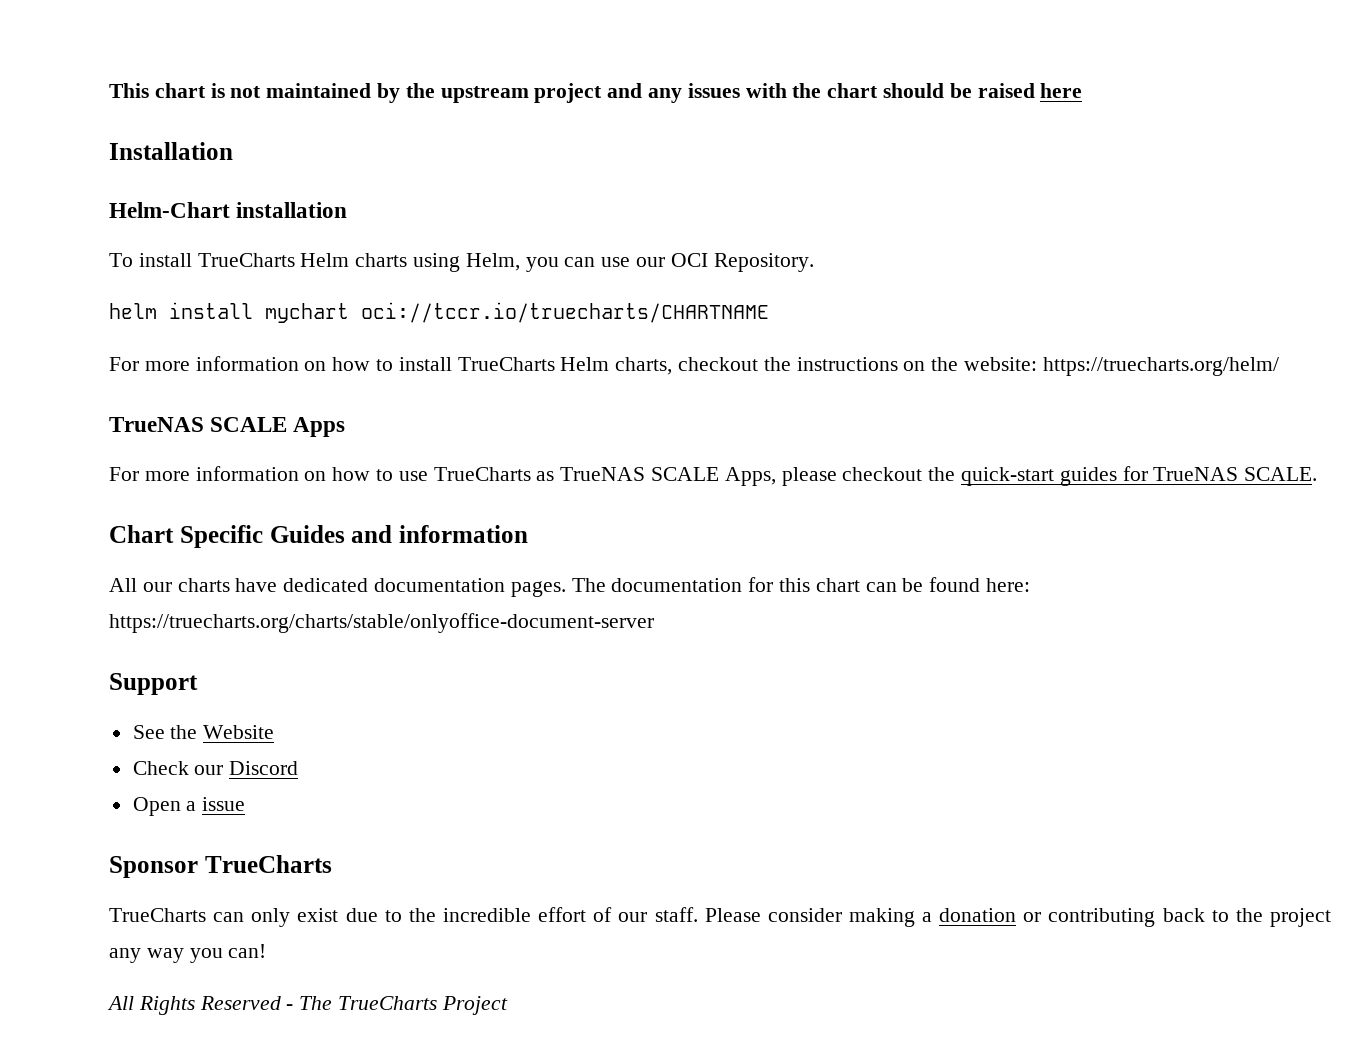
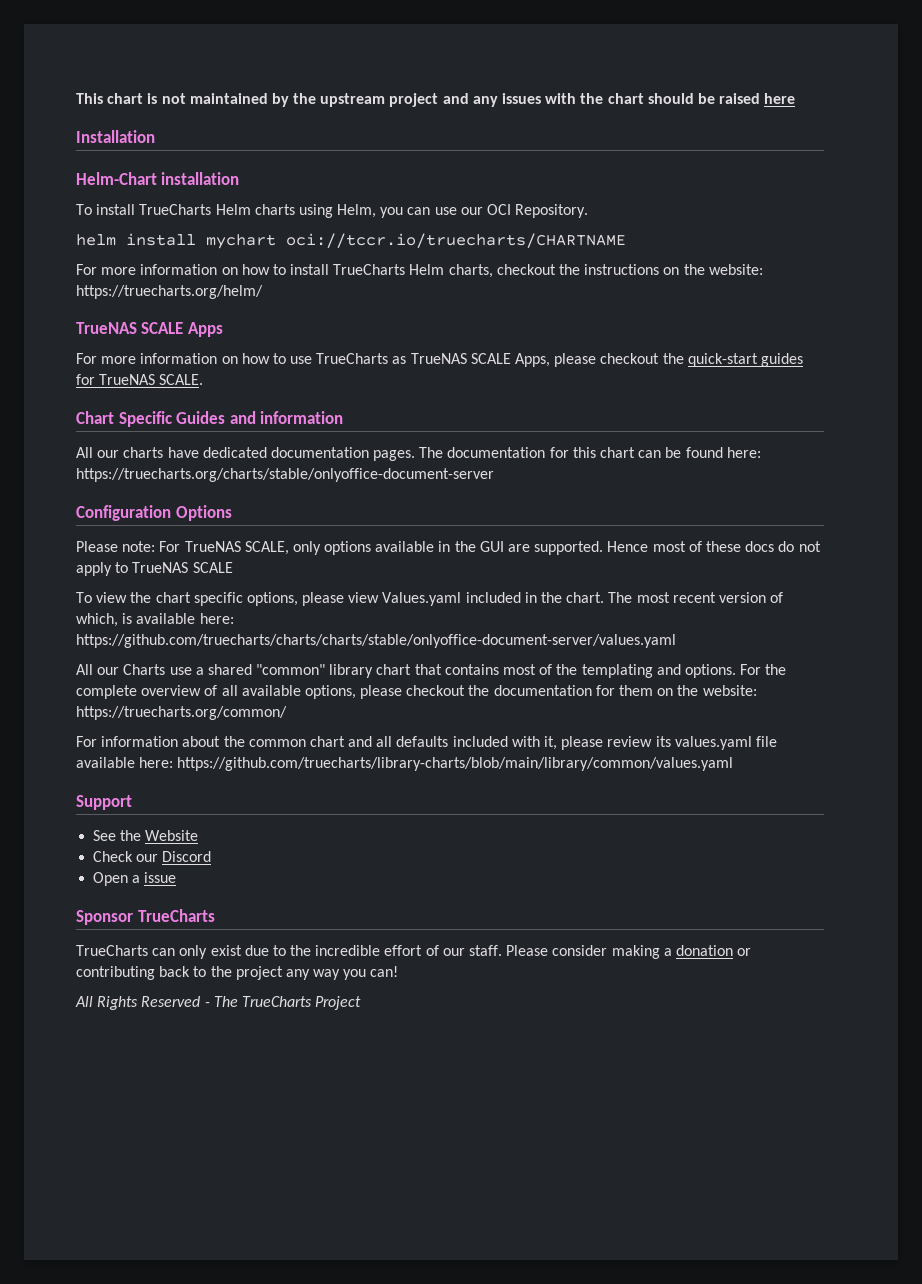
(654, 623) none -> [76,505,232,521] [76,541,821,555] [76,562,233,576] [76,592,784,606] [76,613,234,627] [76,634,676,648] [76,664,787,678] [76,685,757,699] [76,706,287,720] [76,736,777,750] [76,757,734,771] // Configuration Options // Please note: For TrueNAS SCALE, only options available in the GUI are supported. Hence most of these docs do not apply to TrueNAS SCALE // To view the chart specific options, please view Values.yaml included in the chart. The most recent version of which, is available here: https://github.com/truecharts/charts/charts/stable/onlyoffice-document-server/values.yaml // All our Charts use a shared "common" library chart that contains most of the templating and options. For the complete overview of all available options, please checkout the documentation for them on the website: https://truecharts.org/common/ // For information about the common chart and all defaults included with it, please review its values.yaml file available here: https://github.com/truecharts/library-charts/blob/main/library/common/values.yaml

